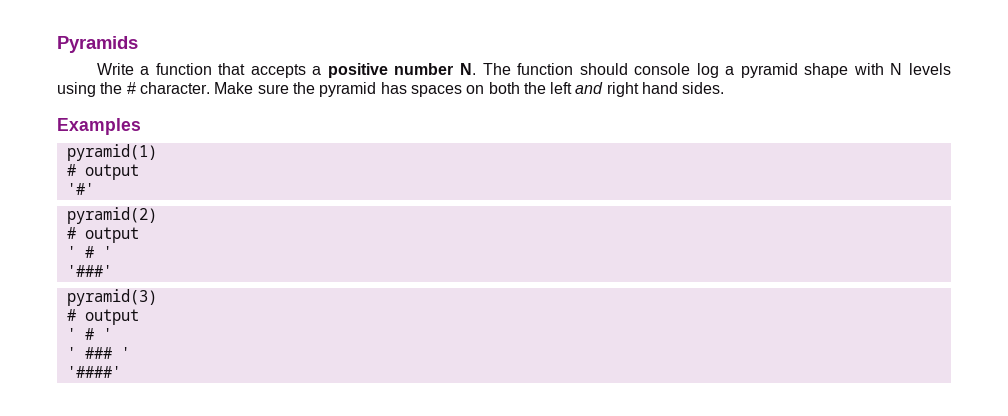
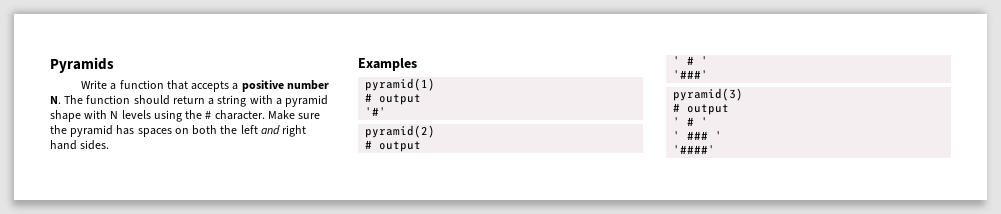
[634,63,719,78] console log -> [172,95,273,107] return a string with

